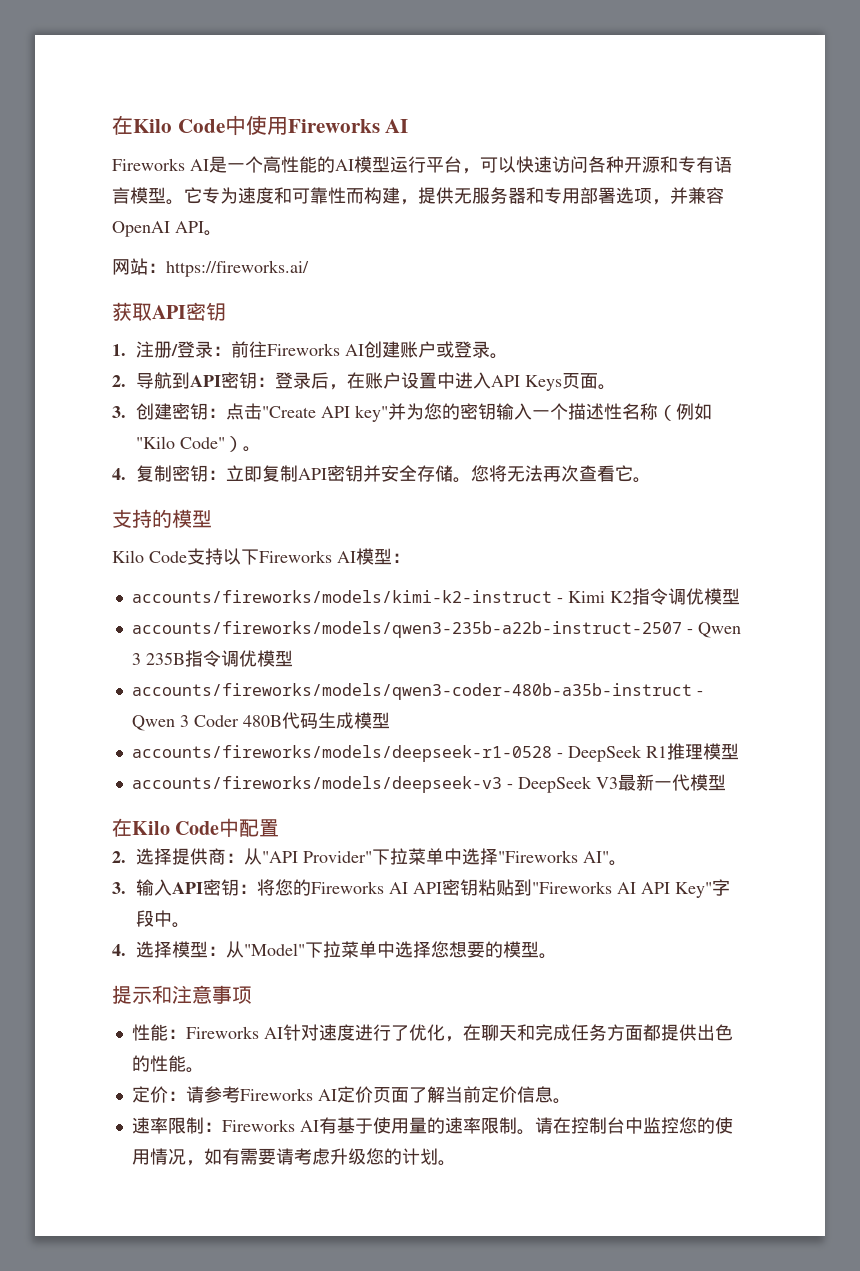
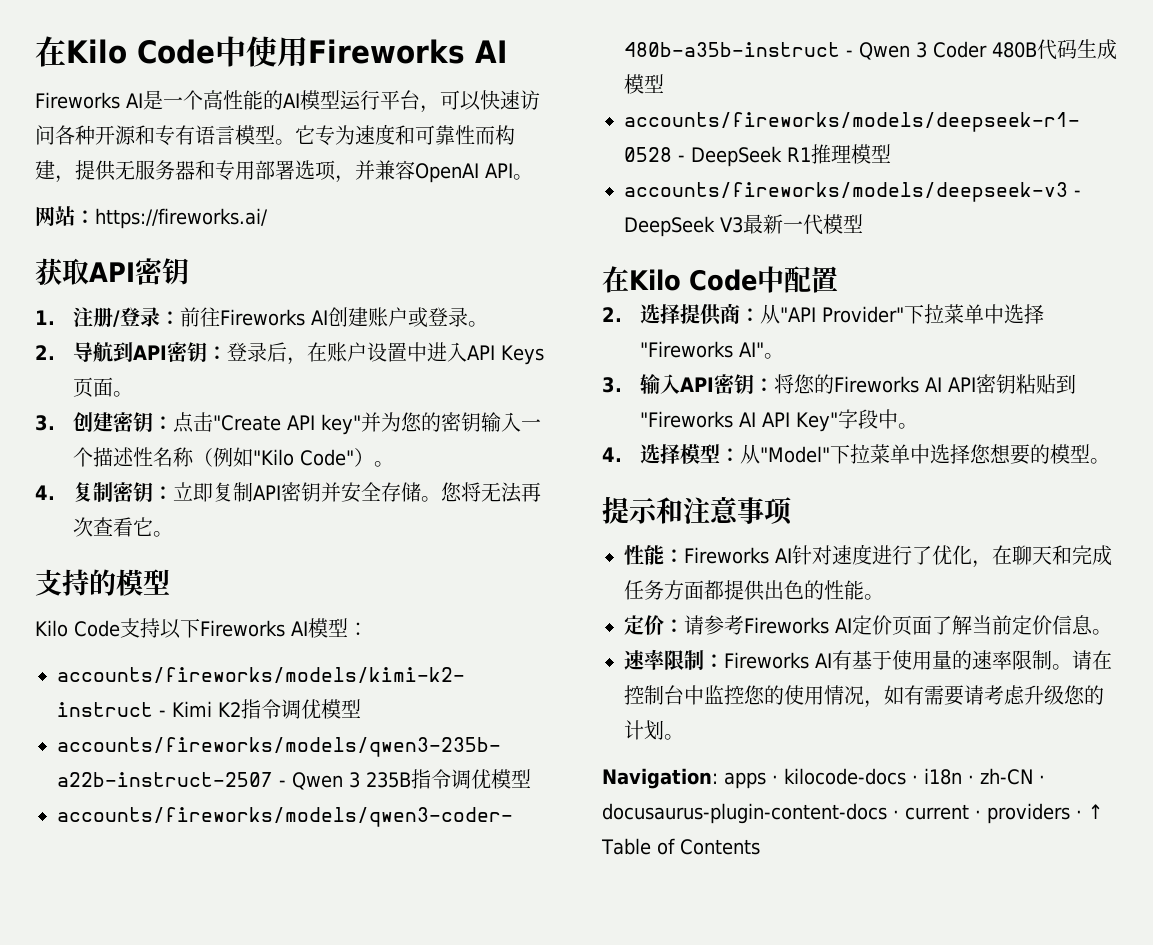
(456, 1163) none -> [602,768,1045,789] [602,803,1103,824] [601,838,760,855] // Navigation: apps · kilocode-docs · i18n · zh-CN · docusaurus-plugin-content-docs · current · providers · ↑ Table of Contents

